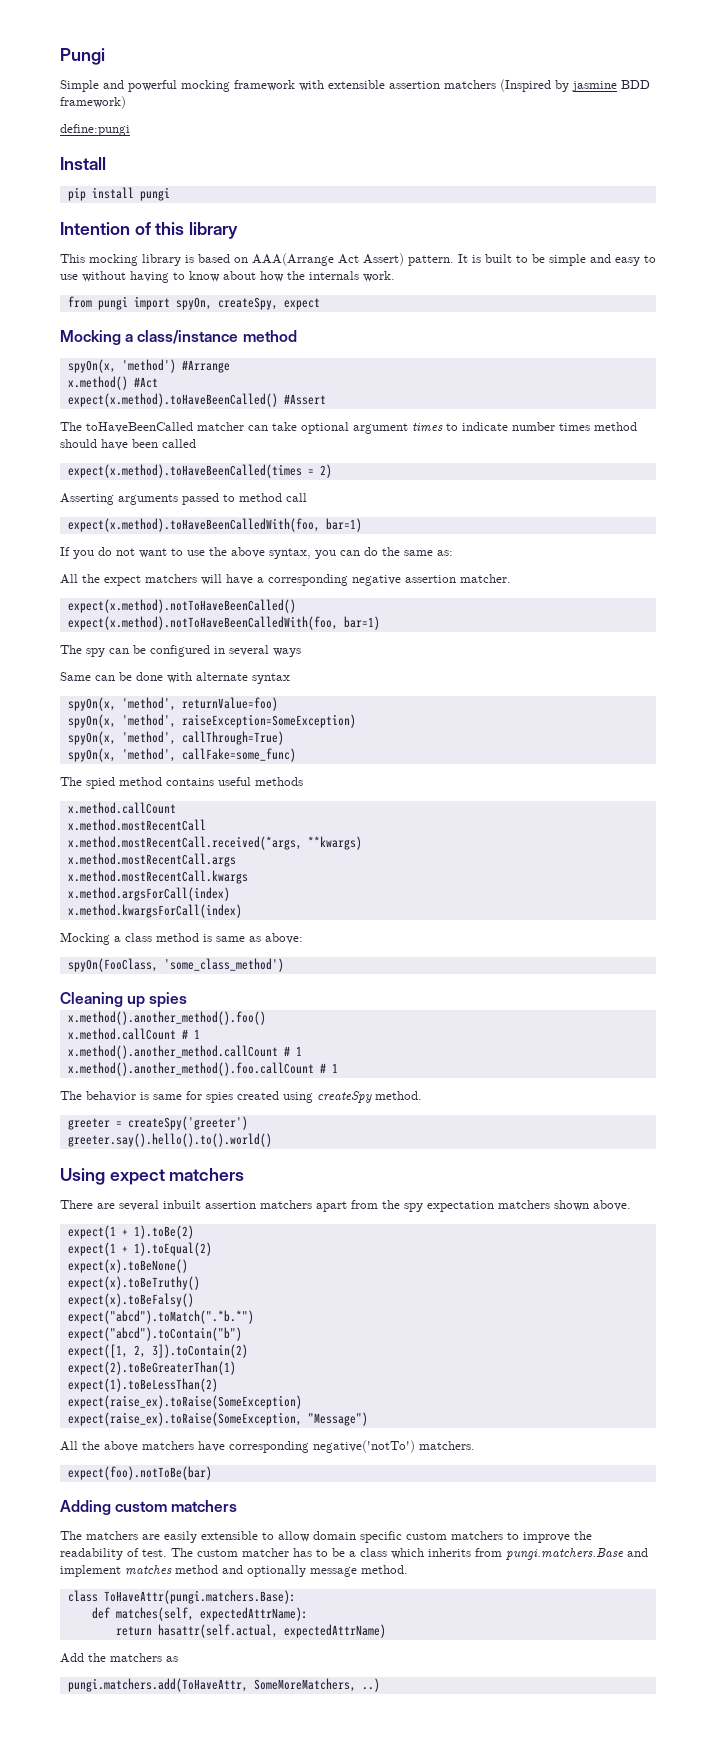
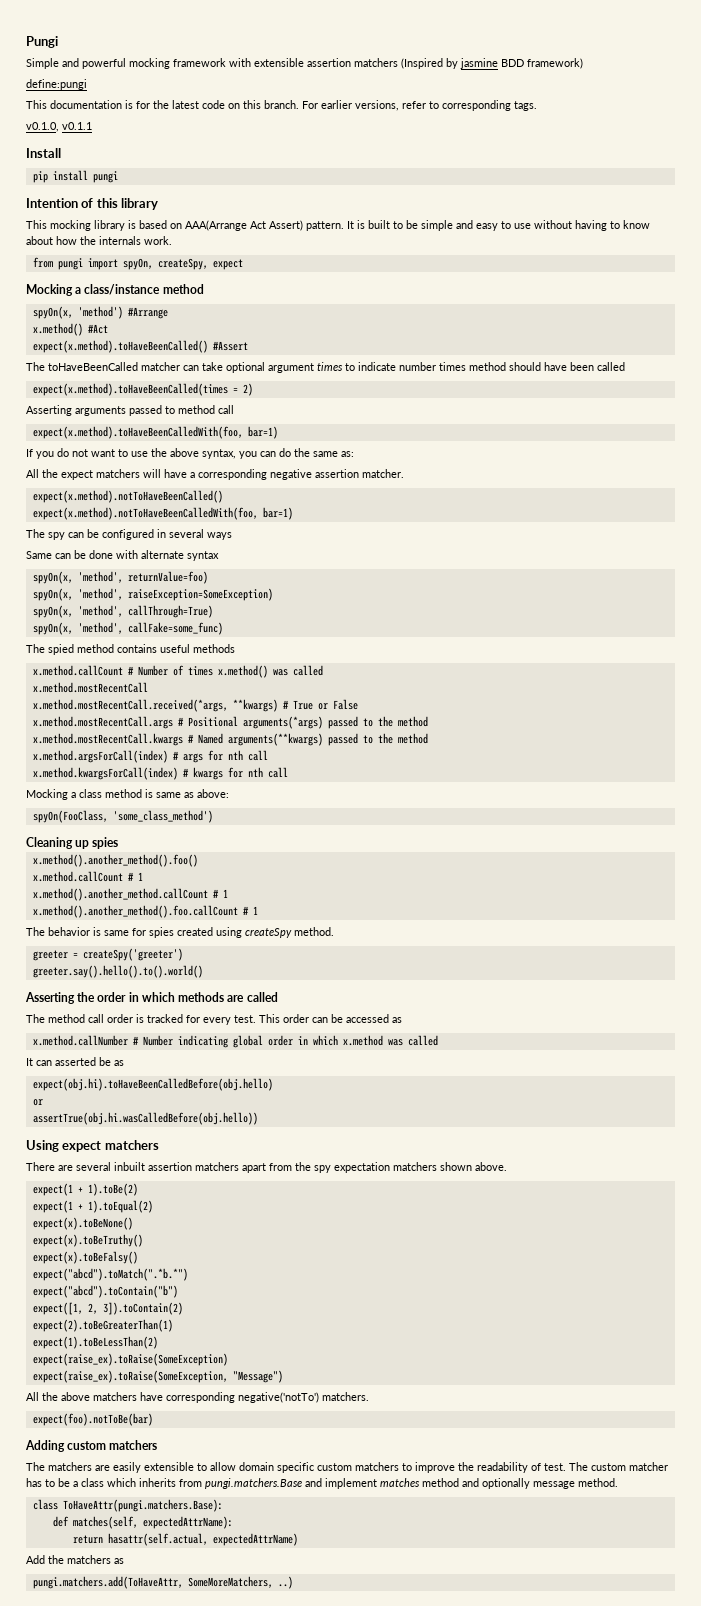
(130, 130) none -> [26,100,537,111] [26,122,92,132] // This documentation is for the latest code on this branch. For earlier versions, refer to corresponding tags. // v0.1.0, v0.1.1
[67,819,206,831] [67,836,362,850] [67,853,236,867] [67,870,248,884] [67,887,230,901] [67,904,242,918] // x.method.mostRecentCall // x.method.mostRecentCall.received(*args, **kwargs) // x.method.mostRecentCall.args // x.method.mostRecentCall.kwargs // x.method.argsForCall(index) // x.method.kwargsForCall(index) -> [127,665,323,678] [32,682,148,693] [32,699,358,712] [32,716,428,729] [32,733,428,746] [32,750,268,763] [32,767,288,780] # Number of times x.method() was called // x.method.mostRecentCall // x.method.mostRecentCall.received(*args, **kwargs) # True or False // x.method.mostRecentCall.args # Positional arguments(*args) passed to the method // x.method.mostRecentCall.kwargs # Named arguments(**kwargs) passed to the method // x.method.argsForCall(index) # args for nth call // x.method.kwargsForCall(index) # kwargs for nth call
(272, 1140) none -> [25,992,278,1004] [26,1014,402,1025] [32,1035,438,1048] [26,1057,124,1066] [32,1078,273,1091] [32,1099,43,1106] [32,1112,258,1125] // Asserting the order in which methods are called // The method call order is tracked for every test. This order can be accessed as // x.method.callNumber # Number indicating global order in which x.method was called // It can asserted be as // expect(obj.hi).toHaveBeenCalledBefore(obj.hello) // or // assertTrue(obj.hi.wasCalledBefore(obj.hello))

